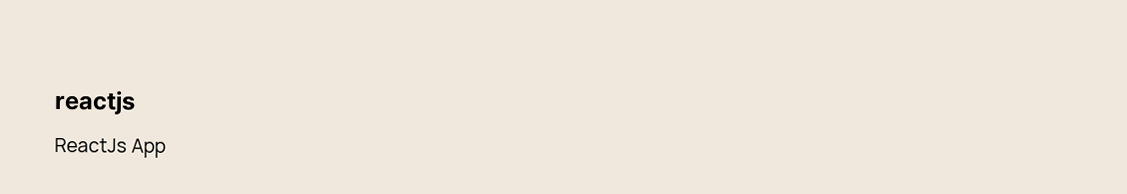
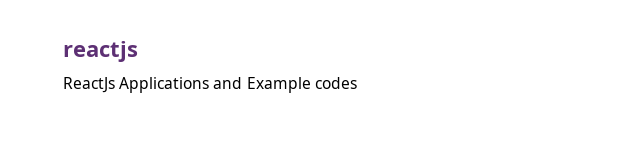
[131,138,167,158] App -> [119,77,357,93] Applications and Example codes

